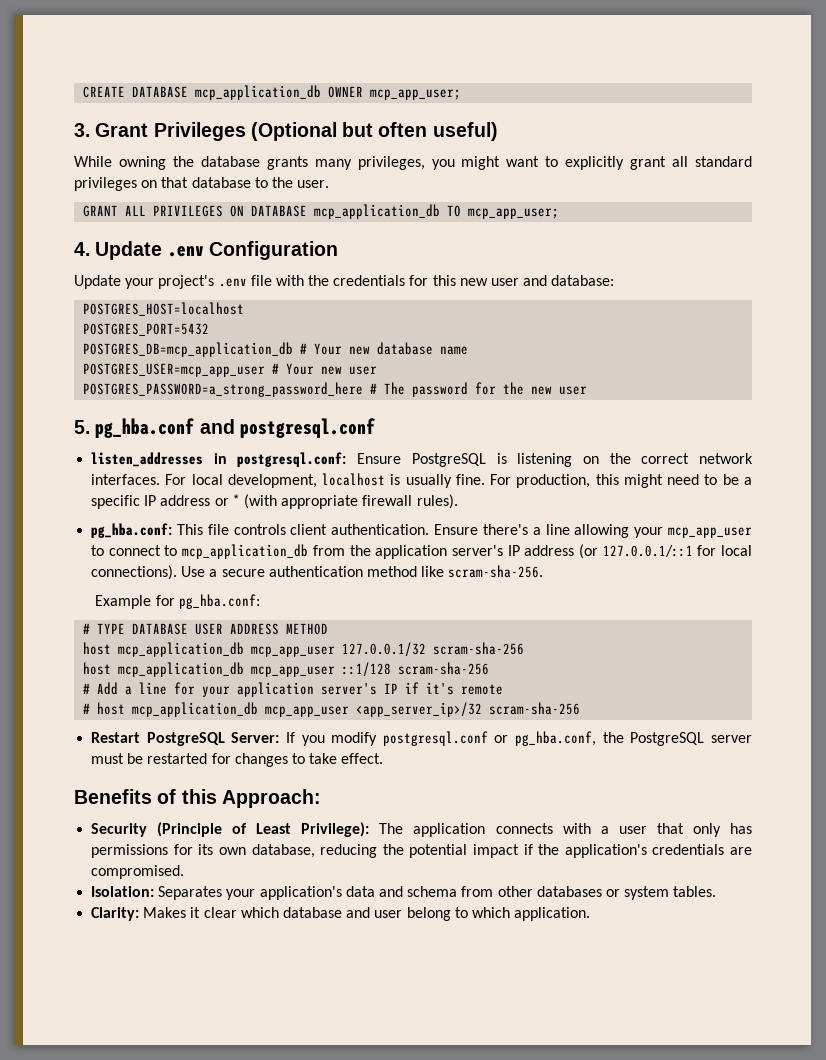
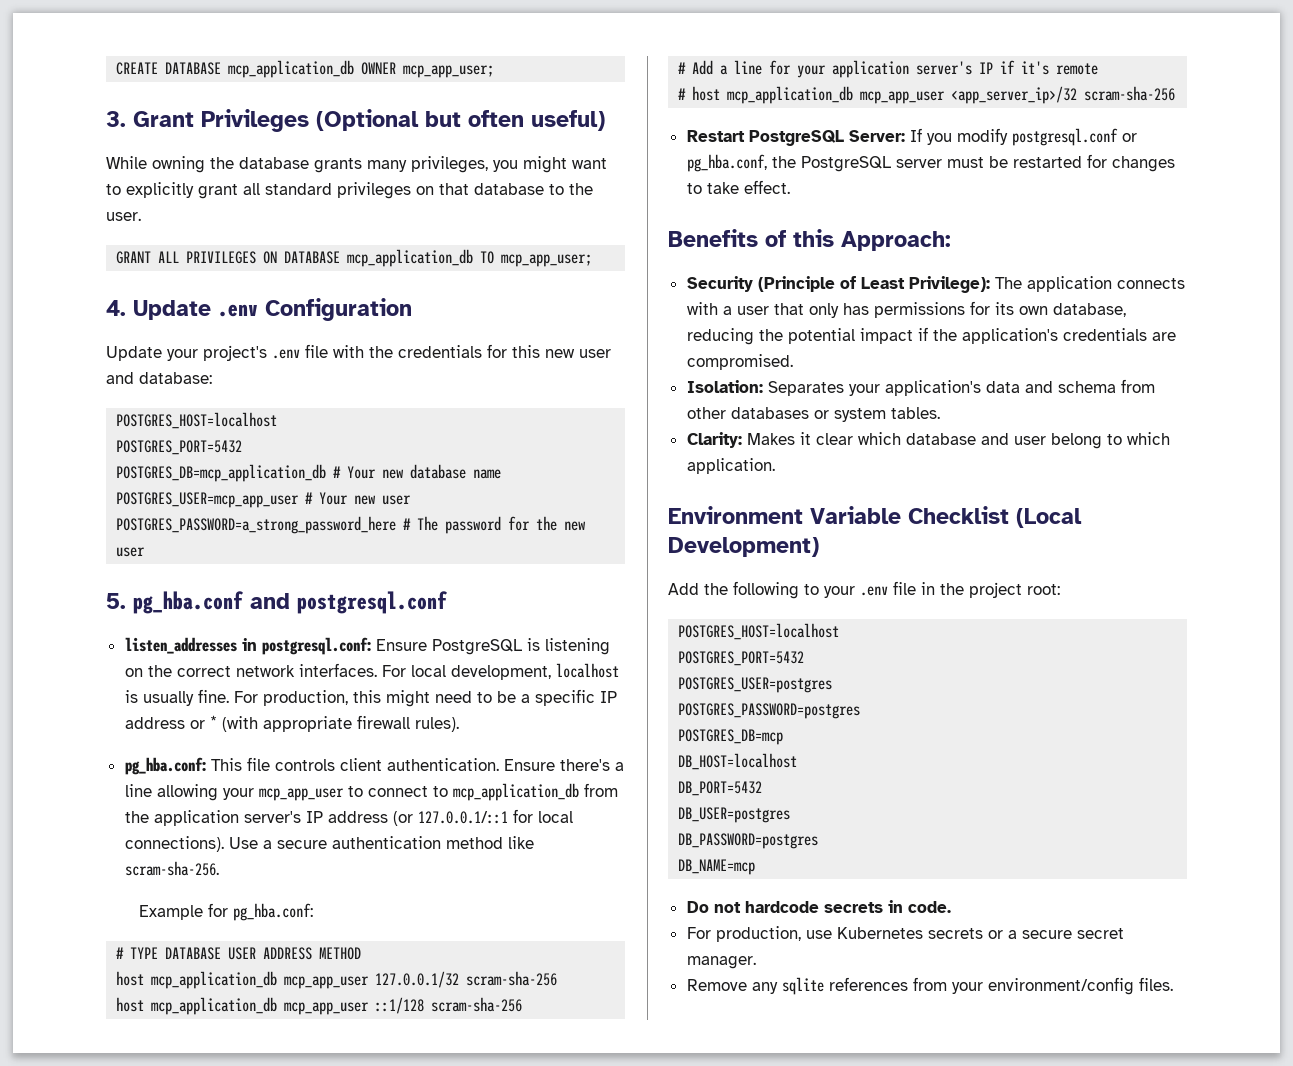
(591, 914) none -> [668,506,1082,528] [668,537,819,557] [668,581,1060,599] [678,623,840,640] [678,651,805,666] [678,677,833,693] [678,703,861,719] [678,729,784,745] [678,753,798,770] [678,781,763,796] [678,807,791,823] [678,833,819,849] [678,859,756,875] [686,900,951,913] [686,926,1124,942] [686,956,756,969] [686,977,1173,995] // Environment Variable Checklist (Local Development) // Add the following to your .env file in the project root: // POSTGRES_HOST=localhost // POSTGRES_PORT=5432 // POSTGRES_USER=postgres // POSTGRES_PASSWORD=postgres // POSTGRES_DB=mcp // DB_HOST=localhost // DB_PORT=5432 // DB_USER=postgres // DB_PASSWORD=postgres // DB_NAME=mcp // Do not hardcode secrets in code. // For production, use Kubernetes secrets or a secure secret manager. // Remove any sqlite references from your environment/config files.

